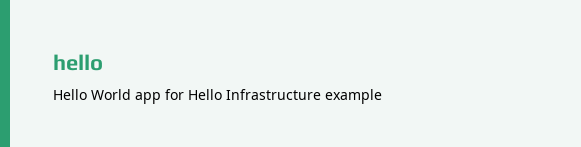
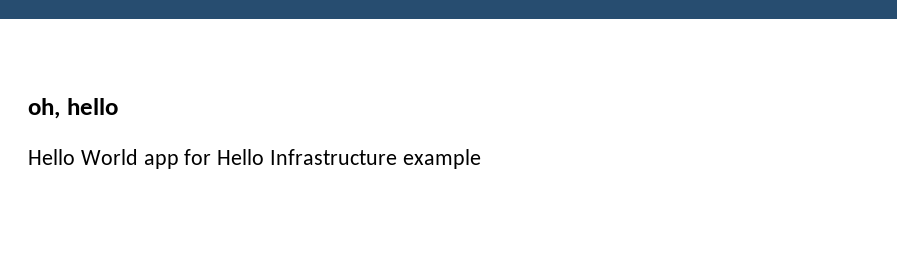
(53, 62) none -> [28,98,60,119] oh,

